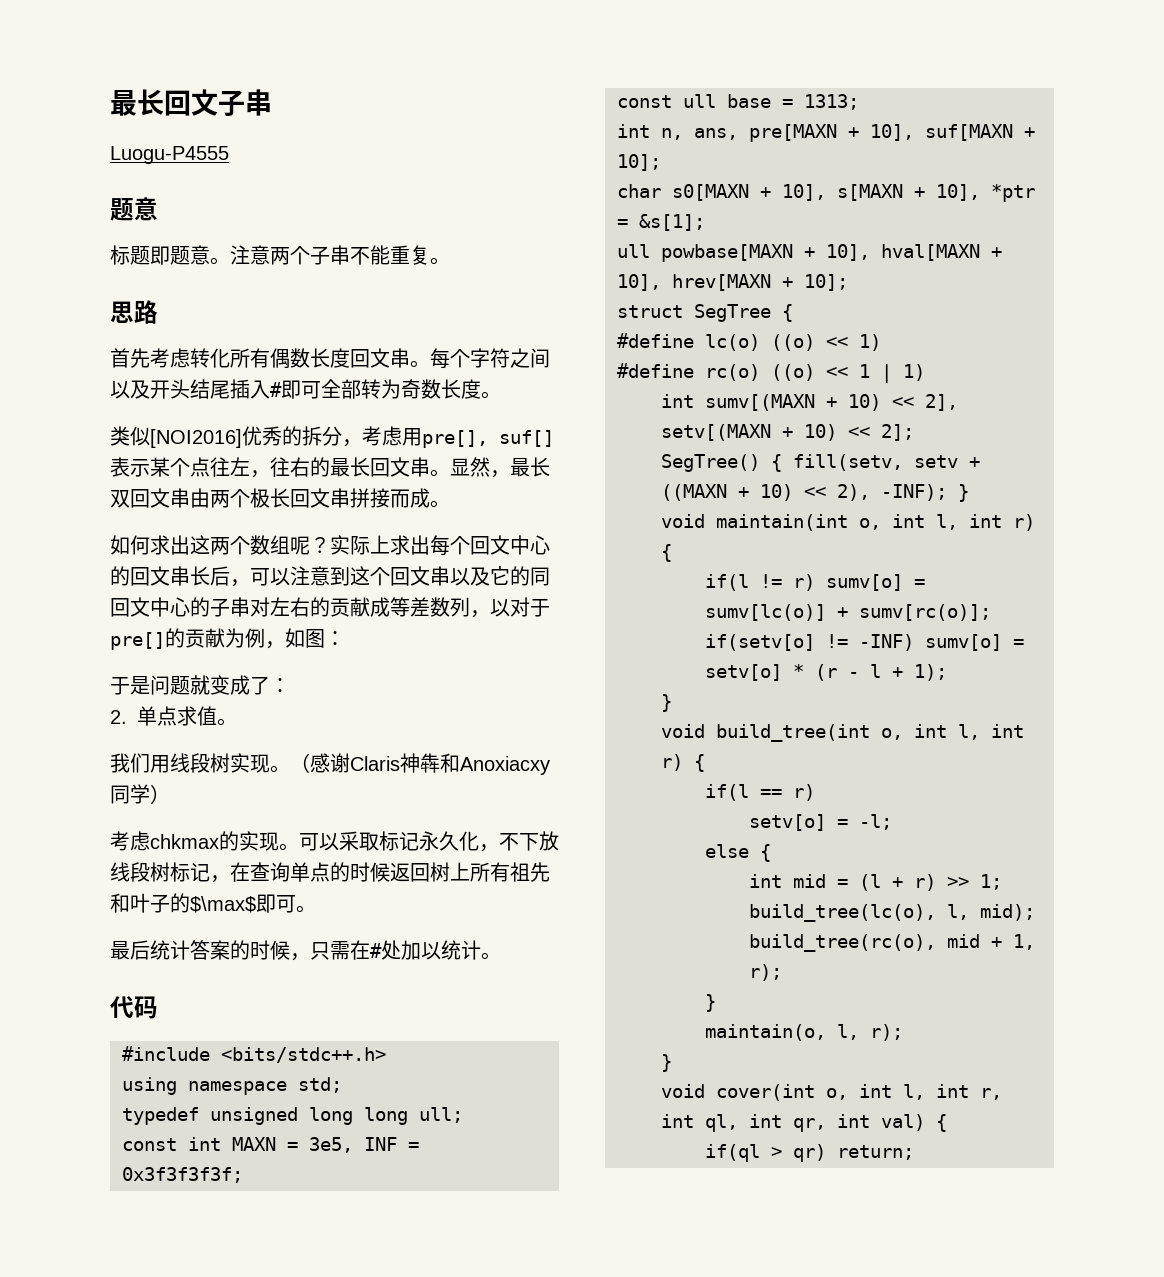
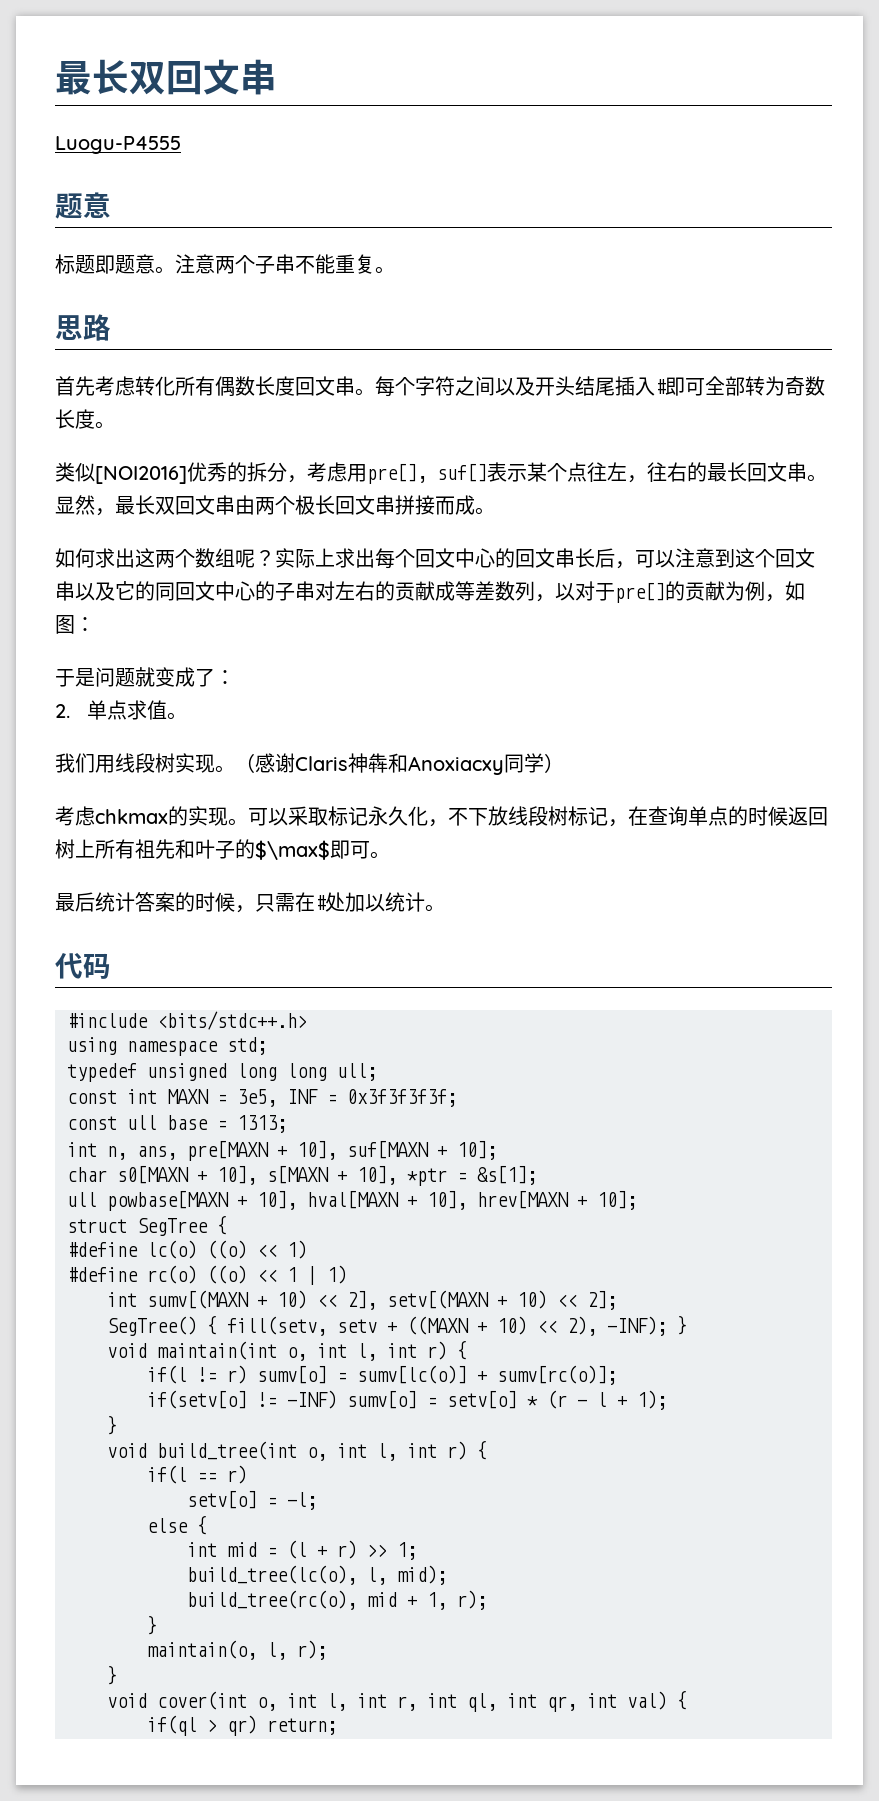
[110,89,245,117] 最长回文子 -> [55,59,240,95] 最长双回文

